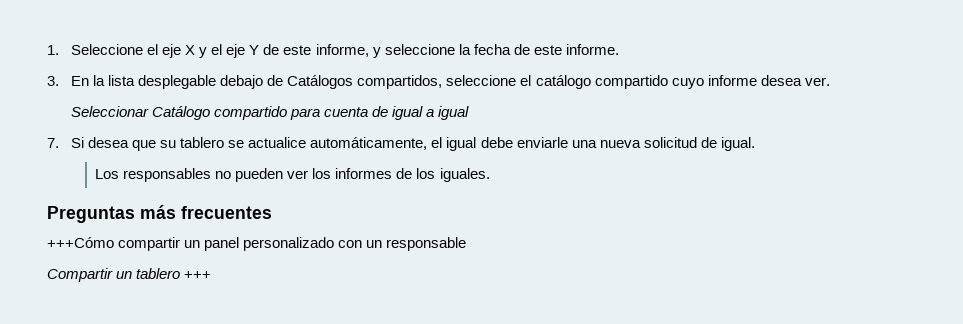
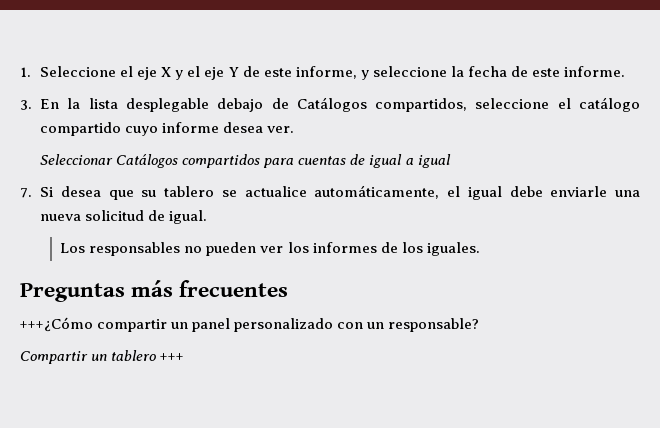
[152,106,369,120] Catálogo compartido para cuenta -> [116,154,347,168] Catálogos compartidos para cuentas
[47,237,114,248] +++Cómo -> [20,317,93,332] +++¿Cómo
[386,237,467,251] responsable -> [388,318,480,332] responsable?

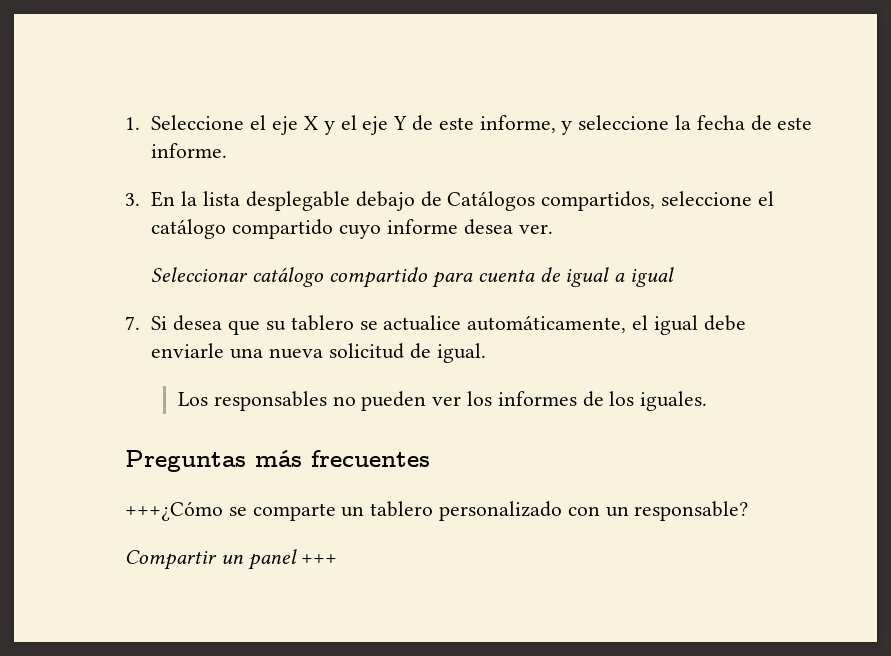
[116,154,347,168] Catálogos compartidos para cuentas -> [252,267,535,288] catálogo compartido para cuenta
[97,318,231,332] compartir un panel -> [228,501,434,521] se comparte un tablero
[111,350,157,361] tablero -> [247,549,297,570] panel

